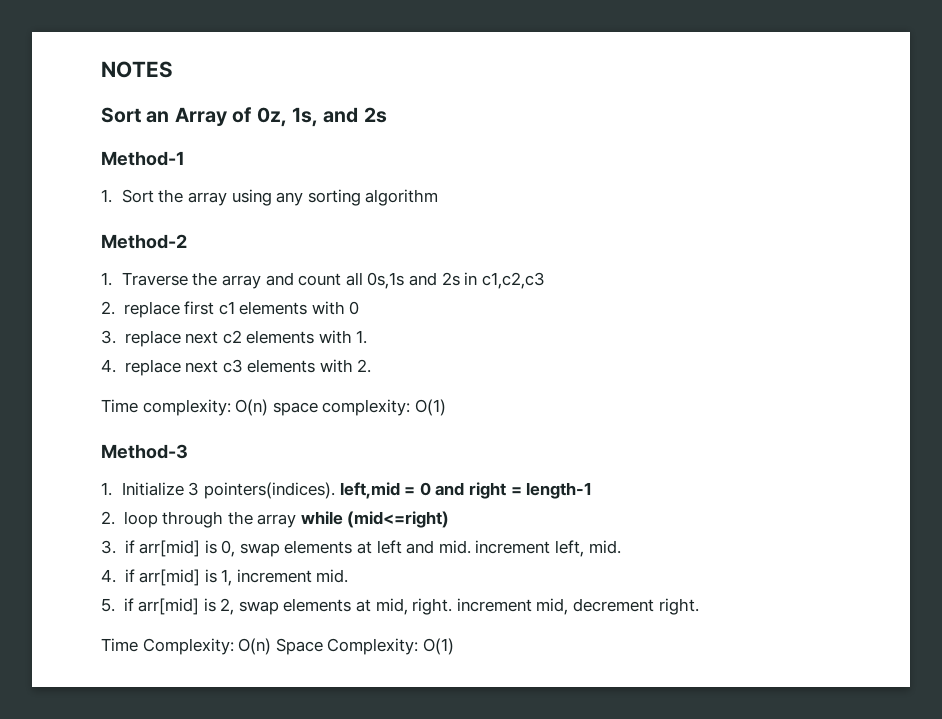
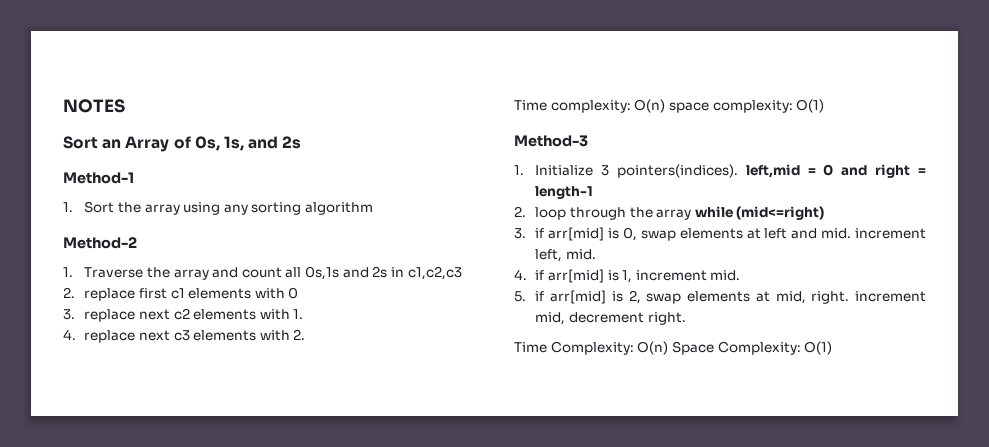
[256,107,287,127] 0z, -> [194,136,220,151] 0s,

